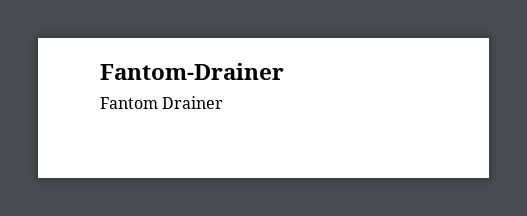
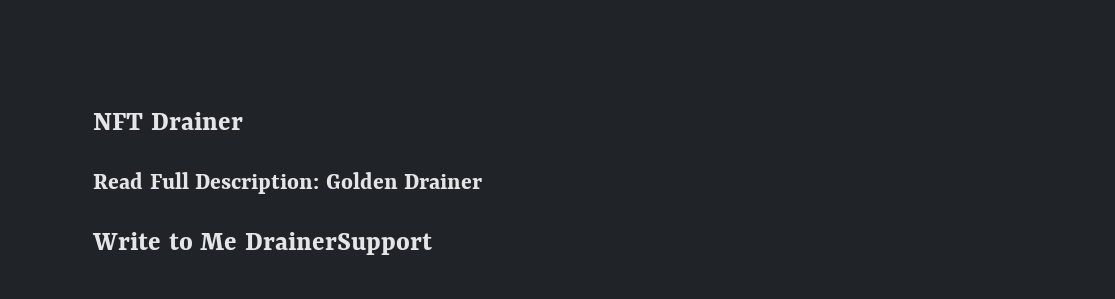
[100,63,284,80] [100,96,224,109] Fantom-Drainer // Fantom Drainer -> [93,112,243,130] [93,172,483,194] [92,232,433,255] NFT Drainer // Read Full Description: Golden Drainer // Write to Me DrainerSupport

